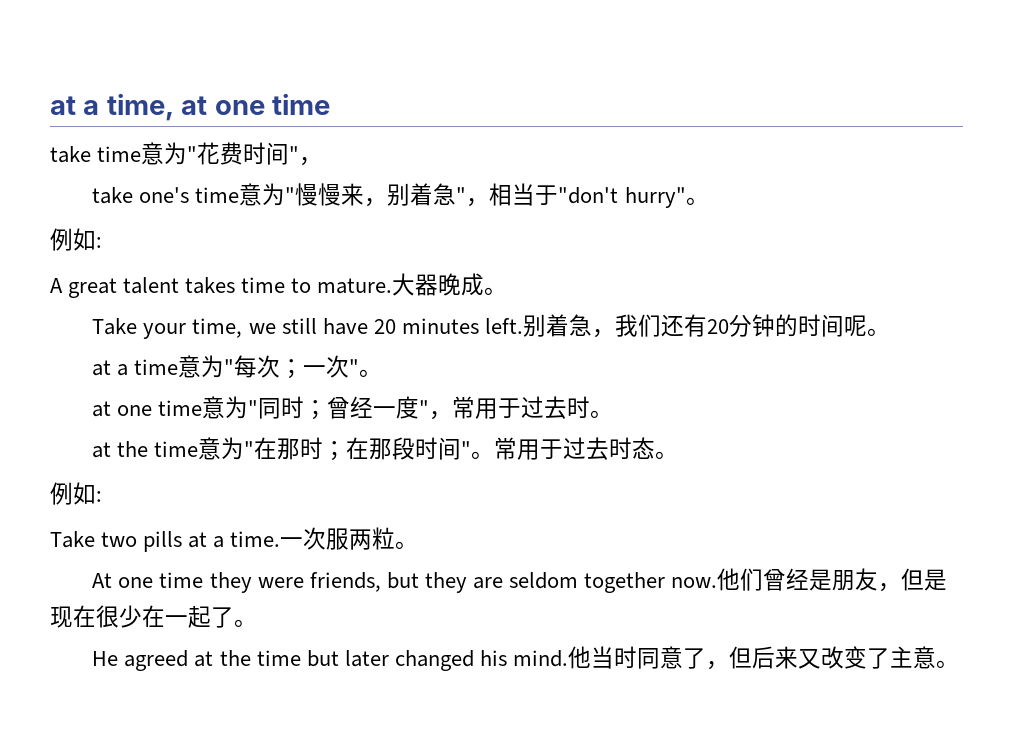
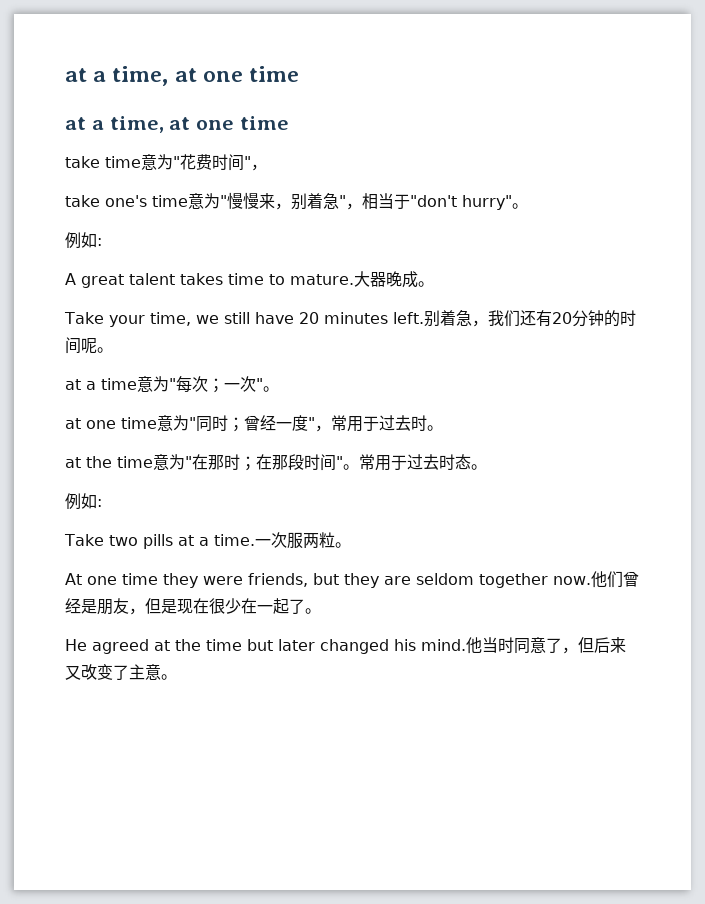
[50,93,331,121] at a time, at one time -> [65,66,300,86] [65,116,290,133] at a time, at one time // at a time, at one time

